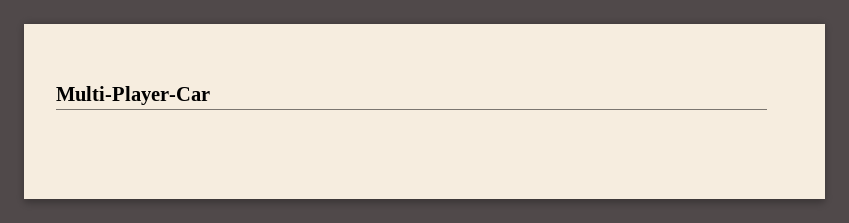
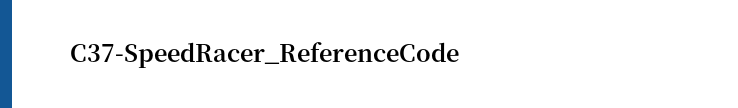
[56,86,210,105] Multi-Player-Car -> [70,42,459,68] C37-SpeedRacer_ReferenceCode

